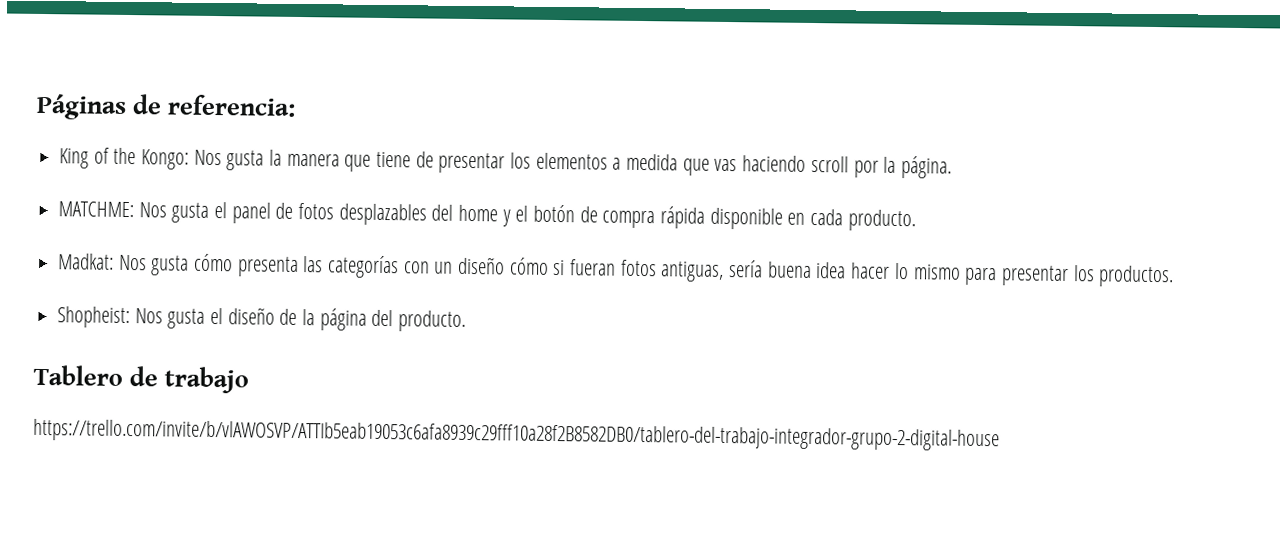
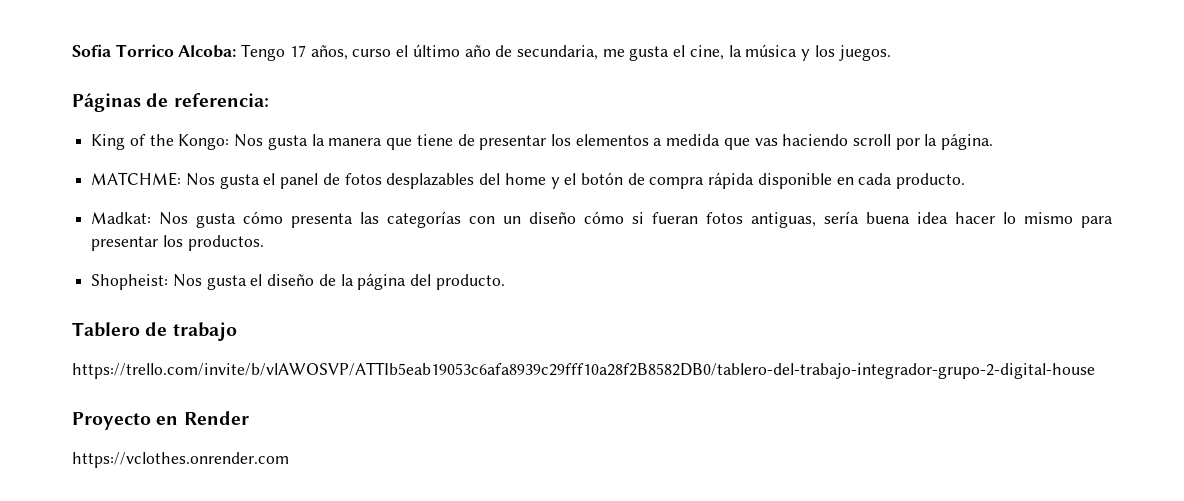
(36, 106) none -> [72,44,891,61] Sofia Torrico Alcoba: Tengo 17 años, curso el último año de secundaria, me gusta el cine, la música y los juegos. //
(1000, 435) none -> [72,411,249,430] [72,452,289,468] // Proyecto en Render // https://vclothes.onrender.com

